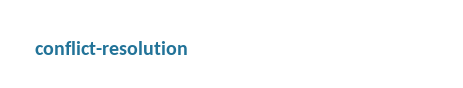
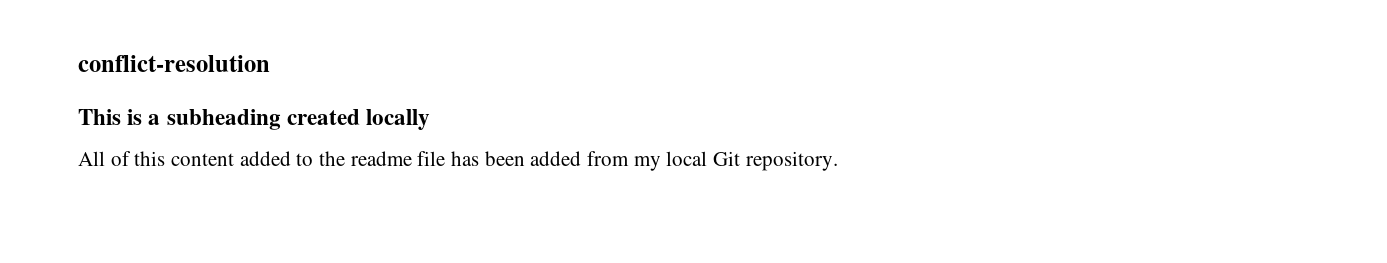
(188, 48) none -> [78,109,431,130] [78,151,838,171] // This is a subheading created locally // All of this content added to the readme file has been added from my local Git repository.

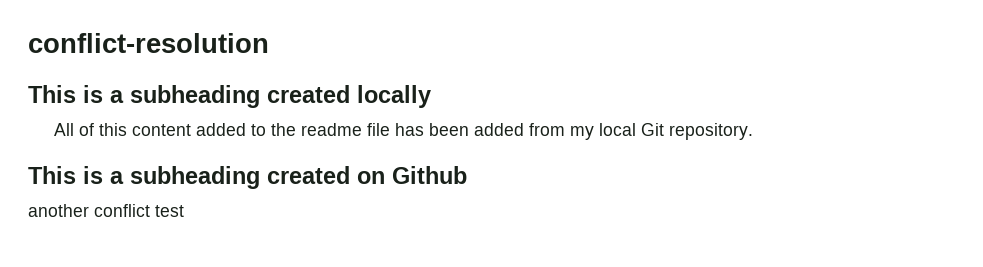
(838, 161) none -> [28,166,467,189] [28,204,184,217] // This is a subheading created on Github // another conflict test

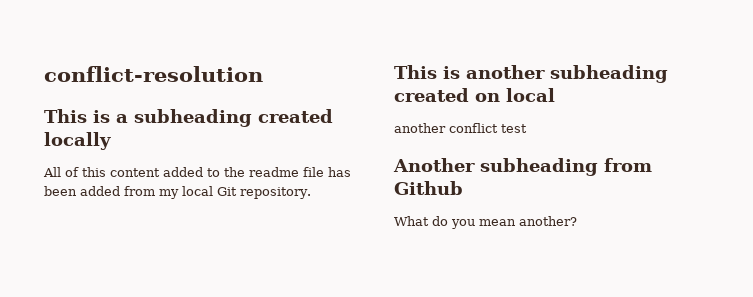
[110,171,124,184] a -> [466,65,545,79] another
[392,166,467,184] Github -> [506,88,555,102] local
(184, 211) none -> [393,158,652,176] [394,181,463,195] [394,216,577,229] // Another subheading from Github // What do you mean another?

